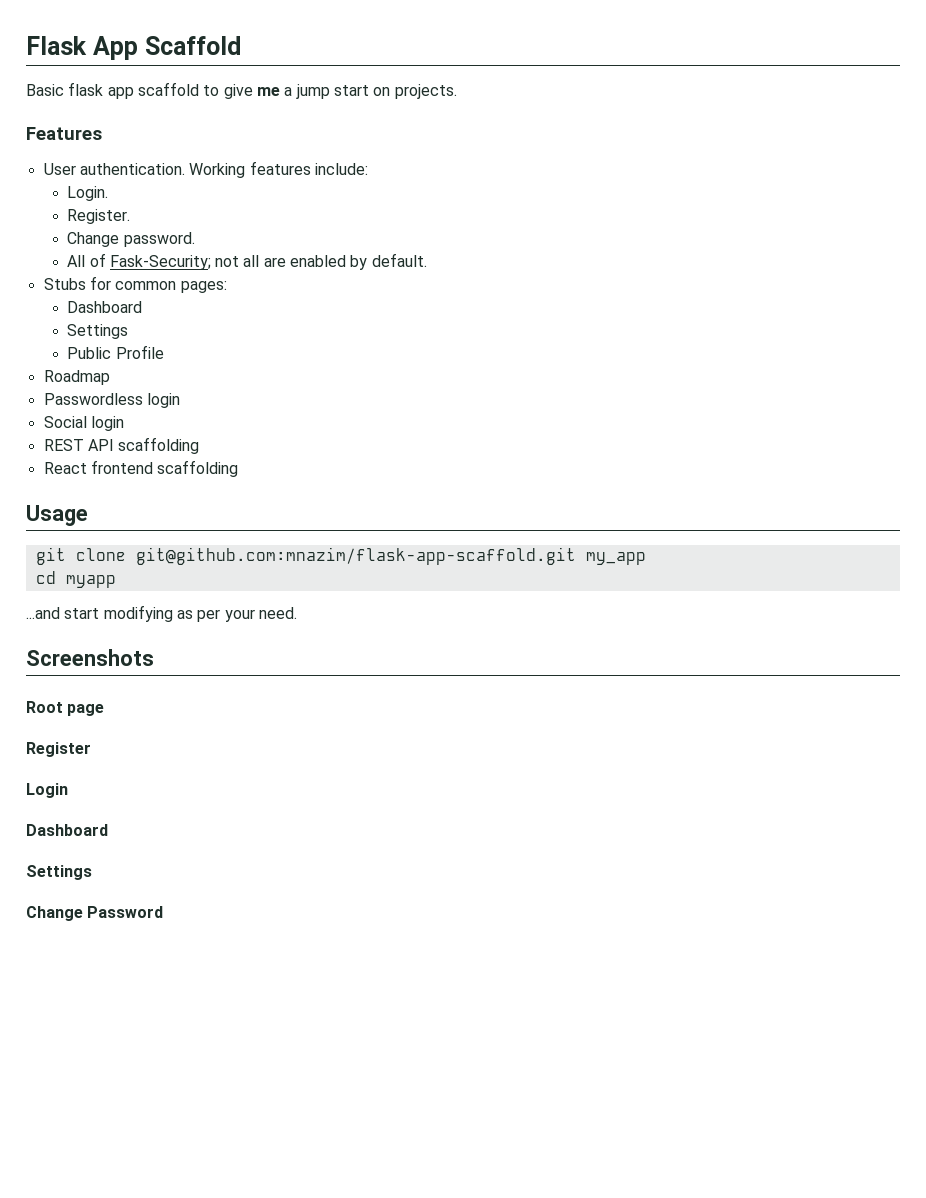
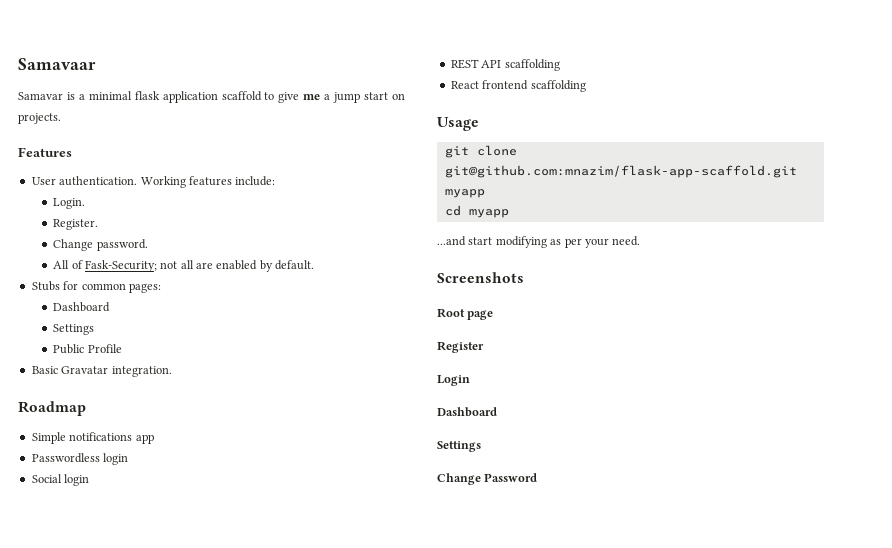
[26,36,241,60] [26,82,134,99] Flask App Scaffold // Basic flask app -> [18,58,96,70] [18,91,218,103] Samavaar // Samavar is a minimal flask application
[43,370,110,385] Roadmap -> [31,366,172,377] [18,401,86,416] [31,432,154,444] Basic Gravatar integration. // Roadmap // Simple notifications app
[585,552,646,565] my_app -> [444,189,485,198] myapp

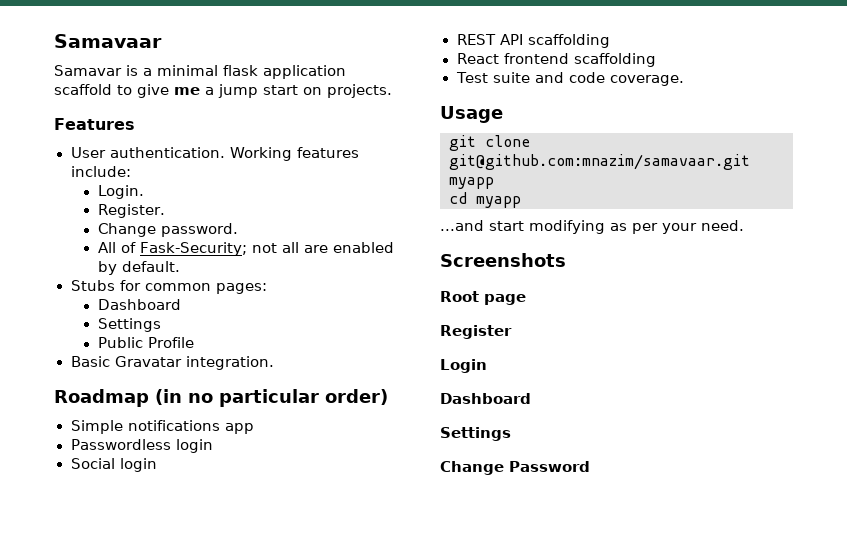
(86, 408) none -> [155,389,388,407] (in no particular order)
(586, 86) none -> [455,72,685,86] // Test suite and code coverage.
[444,165,797,178] git@github.com:mnazim/flask-app-scaffold.git -> [449,154,750,170] git@github.com:mnazim/samavaar.git

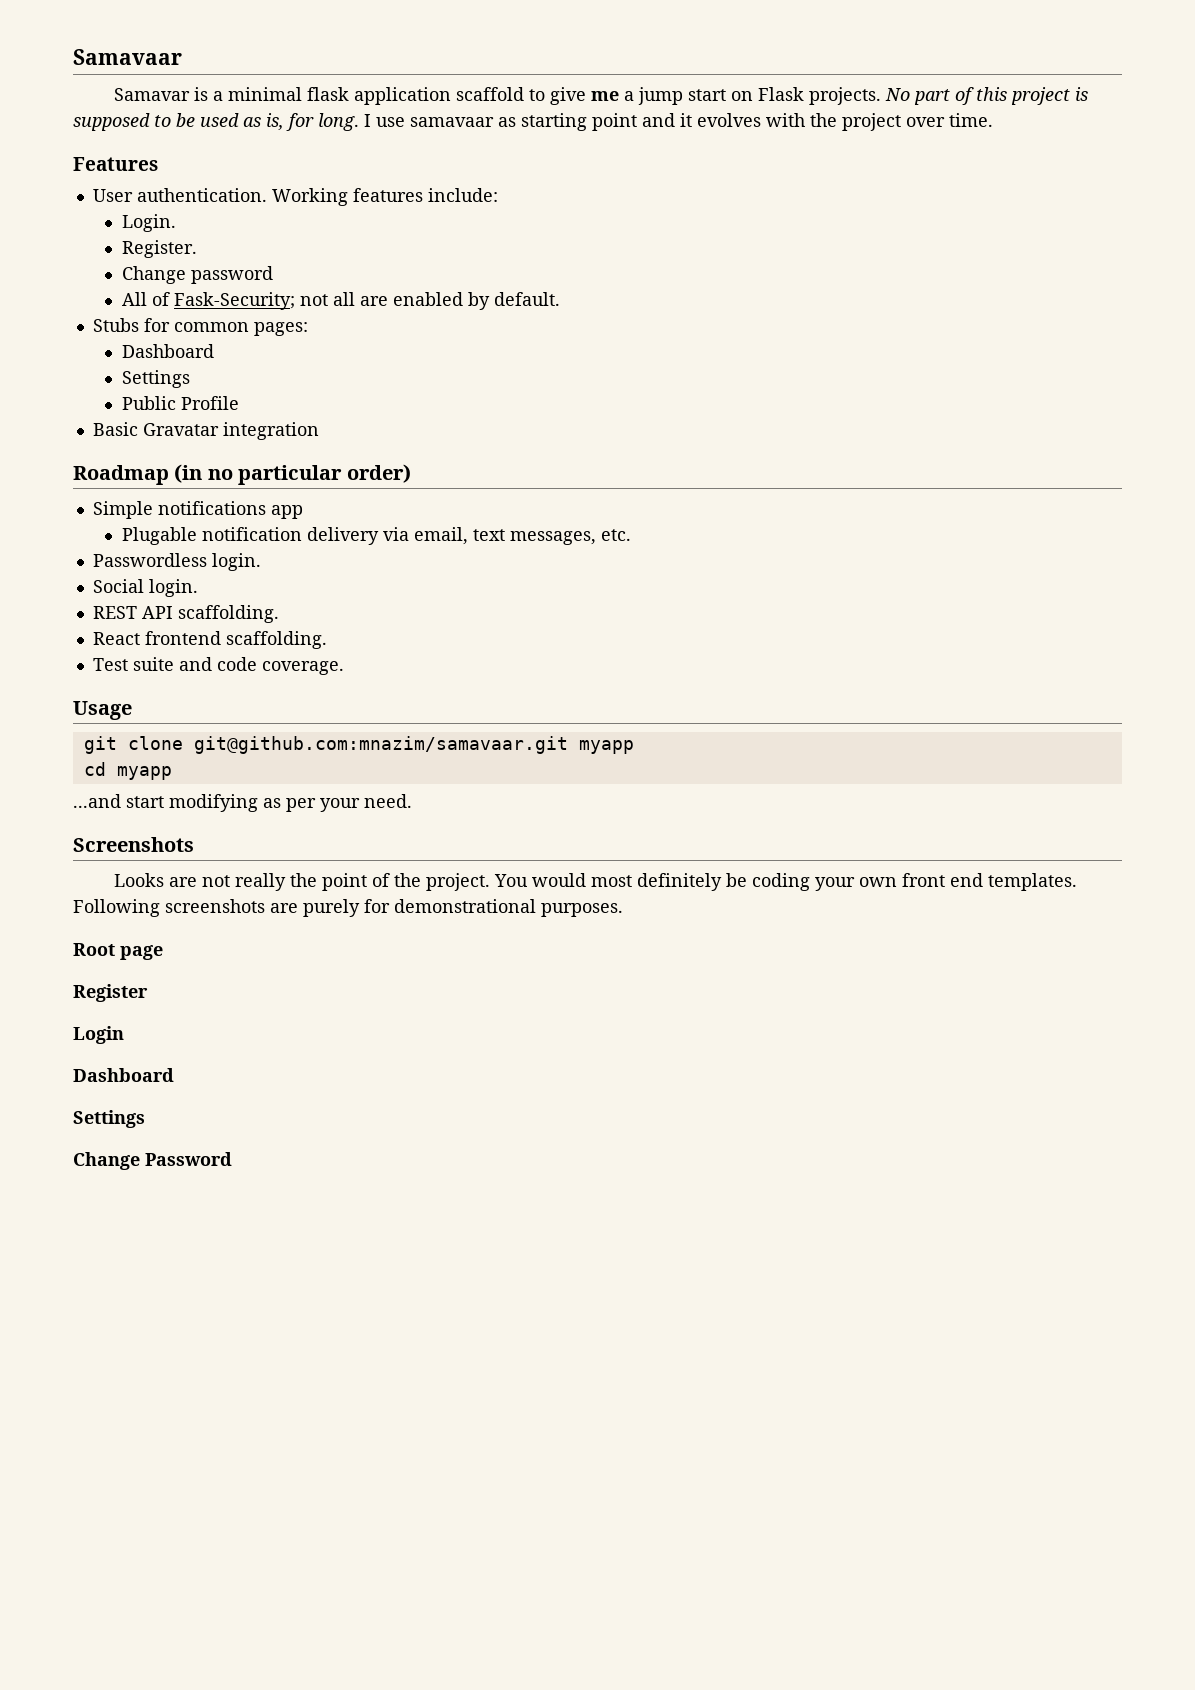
(322, 91) none -> [757,87,804,101] Flask
(392, 91) none -> [884,87,1088,105] [73,113,993,131] No part of this project is supposed to be used as is, for long. I use samavaar as starting point and it evolves with the project over time.
[160,223,238,237] password. -> [190,266,273,284] password
[185,356,274,370] integration. -> [222,422,319,440] integration
(254, 428) none -> [121,527,631,545] // Plugable notification delivery via email, text messages, etc.
[175,439,213,453] login -> [211,553,261,571] login.
[119,458,157,472] login -> [148,579,198,597] login.
[527,34,610,48] scaffolding -> [177,605,279,623] scaffolding.
[573,53,656,67] scaffolding -> [225,631,327,649] scaffolding.
(566, 260) none -> [113,873,1077,891] [73,899,623,917] // Looks are not really the point of the project. You would most definitely be coding your own front end templates. Following screenshots are purely for demonstrational purposes.

